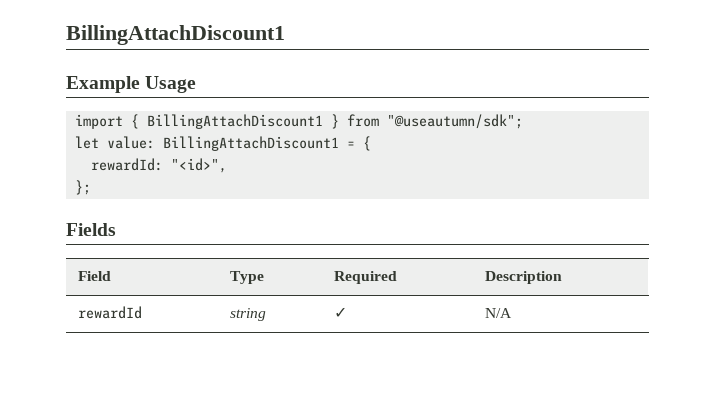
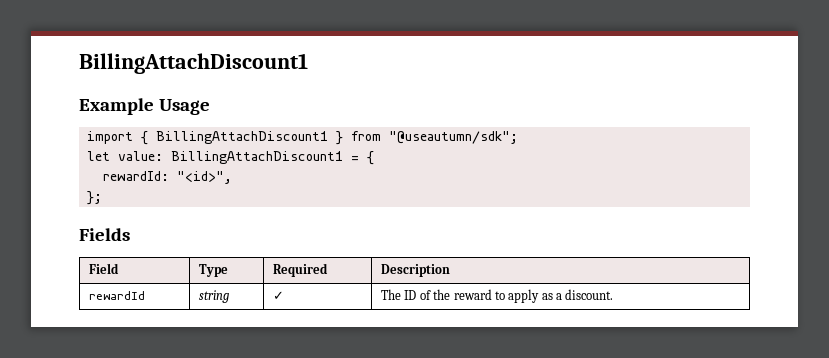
[484,308,512,318] N/A -> [381,289,614,303] The ID of the reward to apply as a discount.

